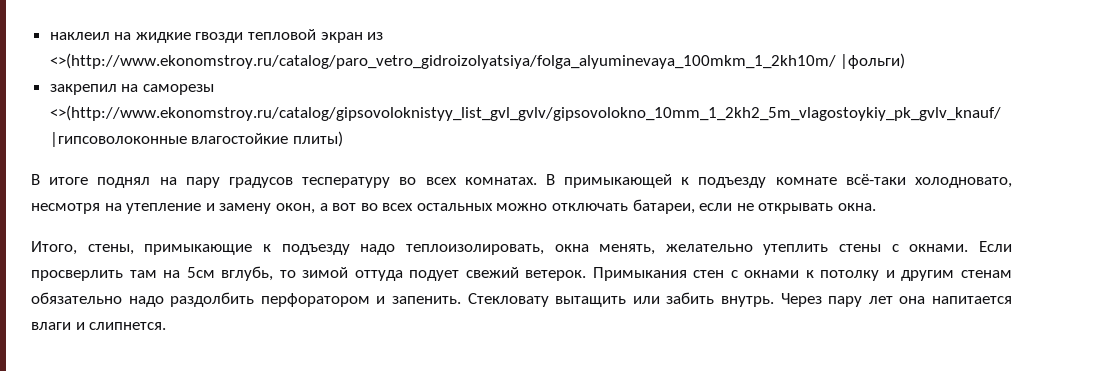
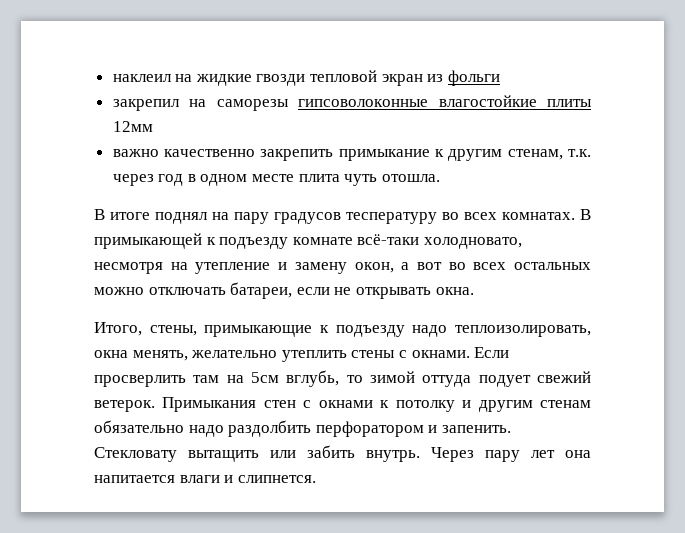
[49,53,906,69] <>(http://www.ekonomstroy.ru/catalog/paro_vetro_gidroizolyatsiya/folga_alyuminevaya_100mkm_1_2kh10m/ |фольги) -> [447,70,500,86] фольги
[49,105,1001,121] [49,131,343,147] <>(http://www.ekonomstroy.ru/catalog/gipsovoloknistyy_list_gvl_gvlv/gipsovolokno_10mm_1_2kh2_5m_vlagostoykiy_pk_gvlv_knauf/ |гипсоволоконные влагостойкие плиты) -> [298,95,592,107] [112,121,153,132] [112,149,591,161] [112,174,440,186] гипсоволоконные влагостойкие плиты 12мм // важно качественно закрепить примыкание к другим стенам, т.к. через год в одном месте плита чуть отошла.

